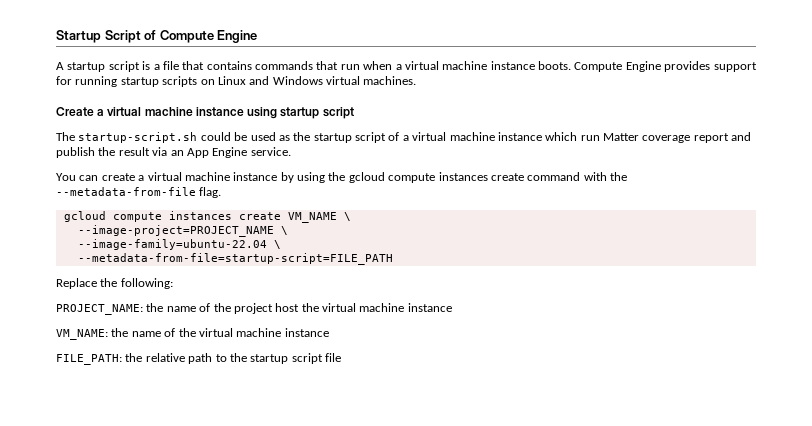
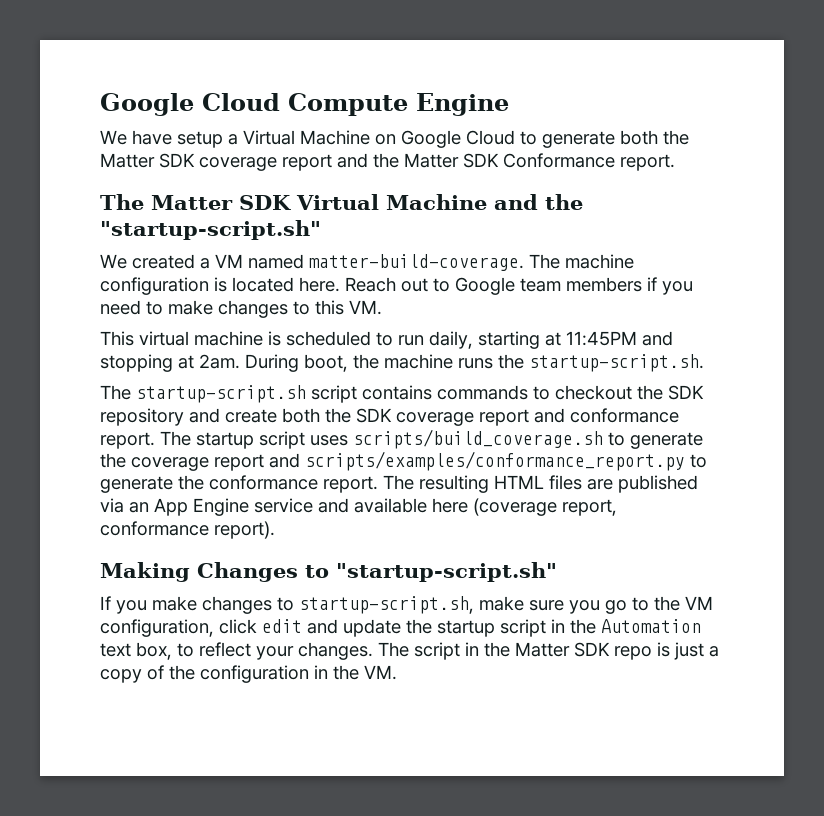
[56,30,157,43] Startup Script of -> [100,93,280,116] Google Cloud
[56,61,757,72] [56,76,417,87] [56,107,354,119] [56,132,752,143] [56,147,291,158] [56,172,627,183] [56,187,222,198] [63,211,351,223] [77,225,288,237] [77,239,281,250] [77,253,393,265] [56,278,173,289] [56,303,452,315] [56,328,329,340] [56,353,341,365] A startup script is a file that contains commands that run when a virtual machine instance boots. Compute Engine provides support for running startup scripts on Linux and Windows virtual machines. // Create a virtual machine instance using startup script // The startup-script.sh could be used as the startup script of a virtual machine instance which run Matter coverage report and publish the result via an App Engine service. // You can create a virtual machine instance by using the gcloud compute instances create command with the --metadata-from-file flag. // gcloud compute instances create VM_NAME \ // --image-project=PROJECT_NAME \ // --image-family=ubuntu-22.04 \ // --metadata-from-file=startup-script=FILE_PATH // Replace the following: // PROJECT_NAME: the name of the project host the virtual machine instance // VM_NAME: the name of the virtual machine instance // FILE_PATH: the relative path to the startup script file -> [100,130,689,148] [100,153,675,171] [100,194,583,210] [100,220,321,240] [100,254,634,271] [100,277,693,295] [100,300,382,318] [100,331,673,349] [100,354,704,372] [100,385,704,403] [100,408,679,426] [100,429,703,449] [100,451,707,471] [100,475,698,493] [100,498,617,516] [100,521,275,539] [100,562,557,582] [100,596,713,614] [100,619,701,637] [100,642,719,660] [100,665,397,683] We have setup a Virtual Machine on Google Cloud to generate both the Matter SDK coverage report and the Matter SDK Conformance report. // The Matter SDK Virtual Machine and the "startup-script.sh" // We created a VM named matter-build-coverage. The machine configuration is located here. Reach out to Google team members if you need to make changes to this VM. // This virtual machine is scheduled to run daily, starting at 11:45PM and stopping at 2am. During boot, the machine runs the startup-script.sh. // The startup-script.sh script contains commands to checkout the SDK repository and create both the SDK coverage report and conformance report. The startup script uses scripts/build_coverage.sh to generate the coverage report and scripts/examples/conformance_report.py to generate the conformance report. The resulting HTML files are published via an App Engine service and available here (coverage report, conformance report). // Making Changes to "startup-script.sh" // If you make changes to startup-script.sh, make sure you go to the VM configuration, click edit and update the startup script in the Automation text box, to reflect your changes. The script in the Matter SDK repo is just a copy of the configuration in the VM.

